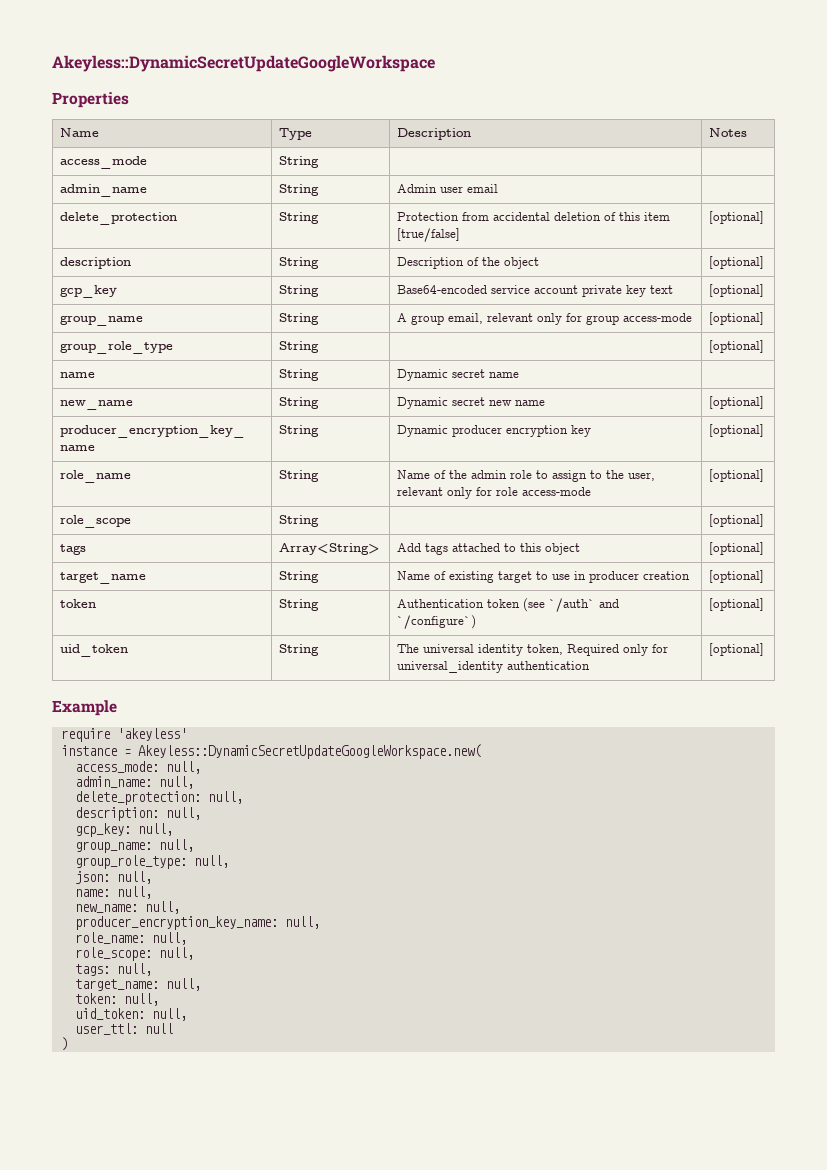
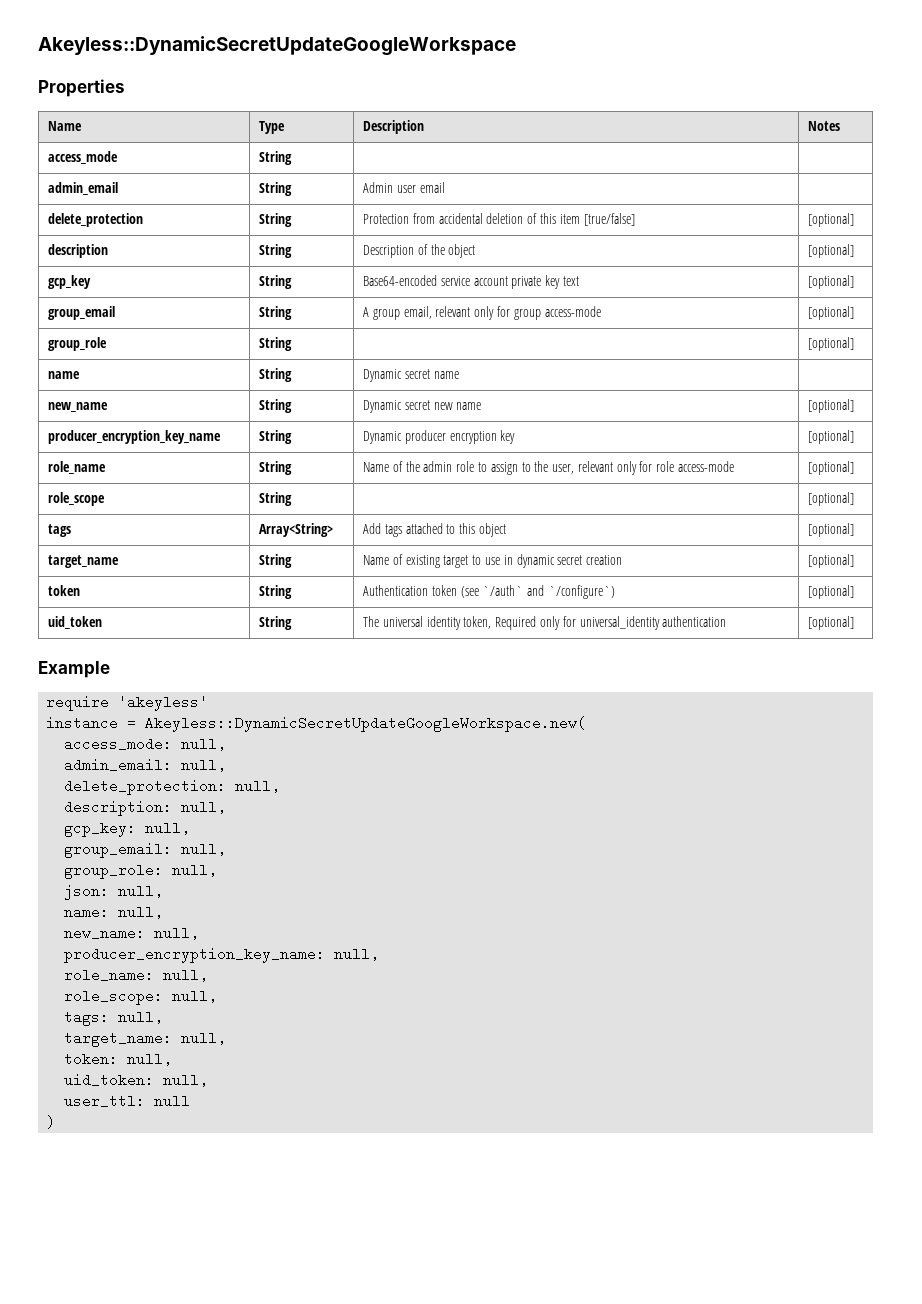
[60,184,148,197] admin_name -> [48,182,119,195] admin_email
[60,315,144,326] group_name -> [48,306,116,320] group_email
[60,341,174,354] group_role_type -> [48,337,108,351] group_role
[589,571,640,583] producer -> [516,554,583,568] dynamic secret
[74,776,152,788] admin_name: -> [64,758,173,772] admin_email:
[74,839,194,853] [74,855,187,869] group_name: null, // group_role_type: -> [64,842,227,858] [64,863,164,879] group_email: null, // group_role:

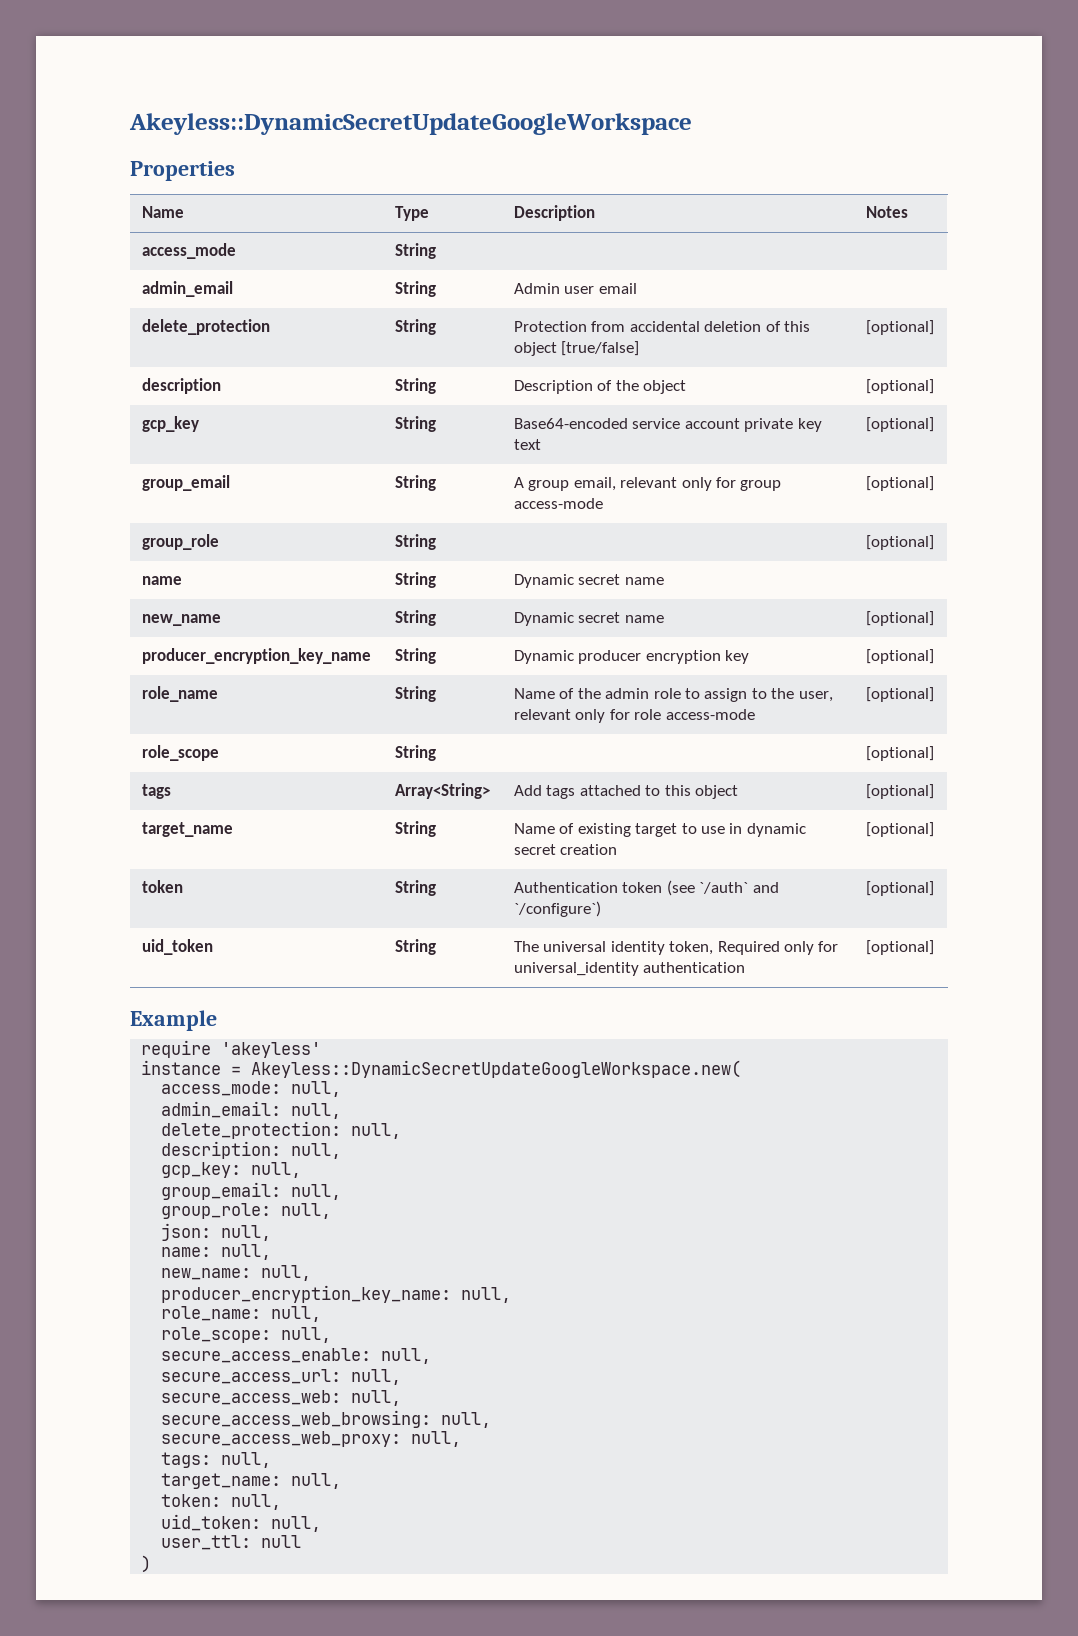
[559,214,580,224] item -> [513,342,557,356] object
[433,402,453,410] new -> (621, 617) none
(218, 996) none -> [161,1348,432,1364] [161,1369,402,1385] [161,1390,402,1406] [161,1410,492,1428] [161,1431,462,1447] // secure_access_enable: null, // secure_access_url: null, // secure_access_web: null, // secure_access_web_browsing: null, // secure_access_web_proxy: null,

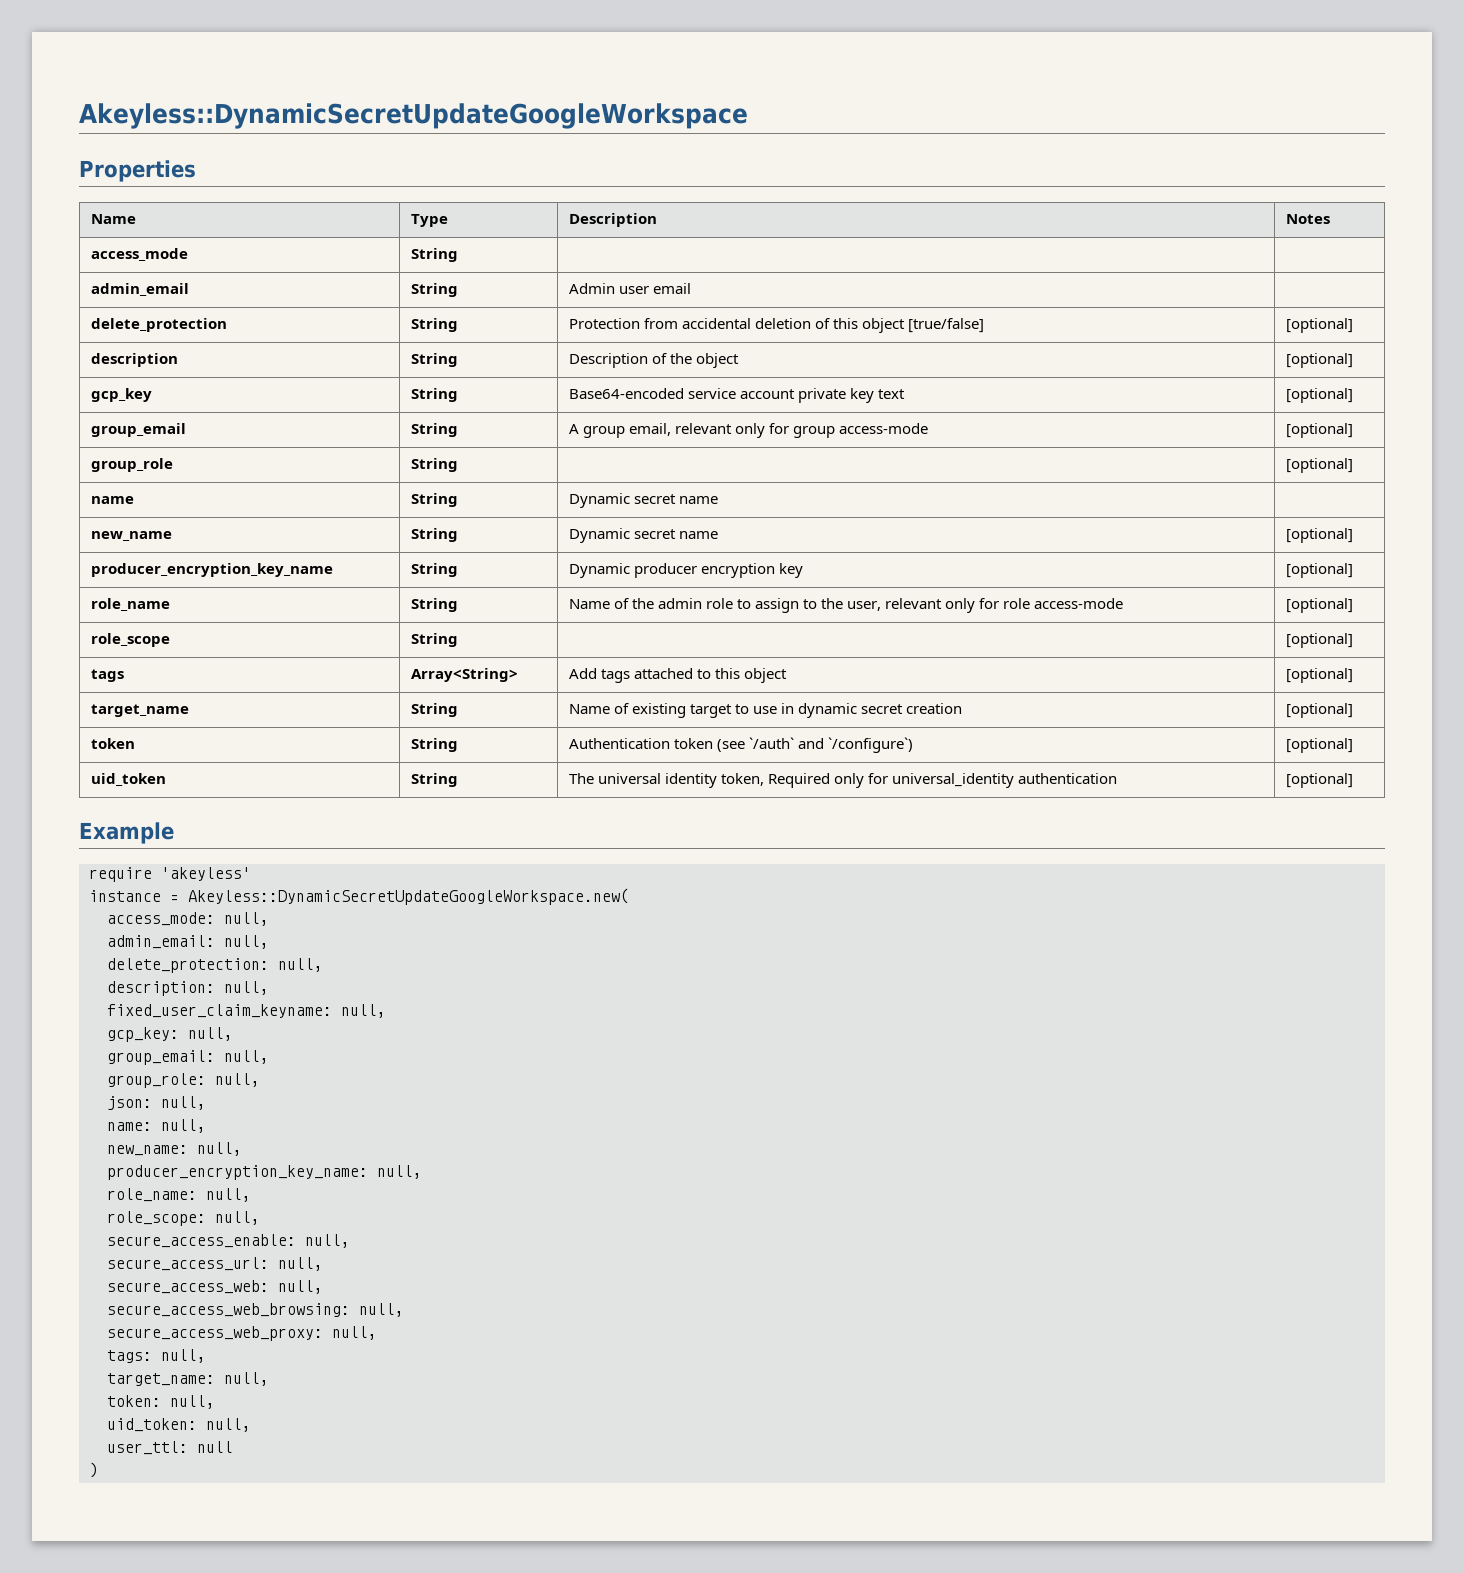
(342, 1151) none -> [106,1004,386,1018] // fixed_user_claim_keyname: null,

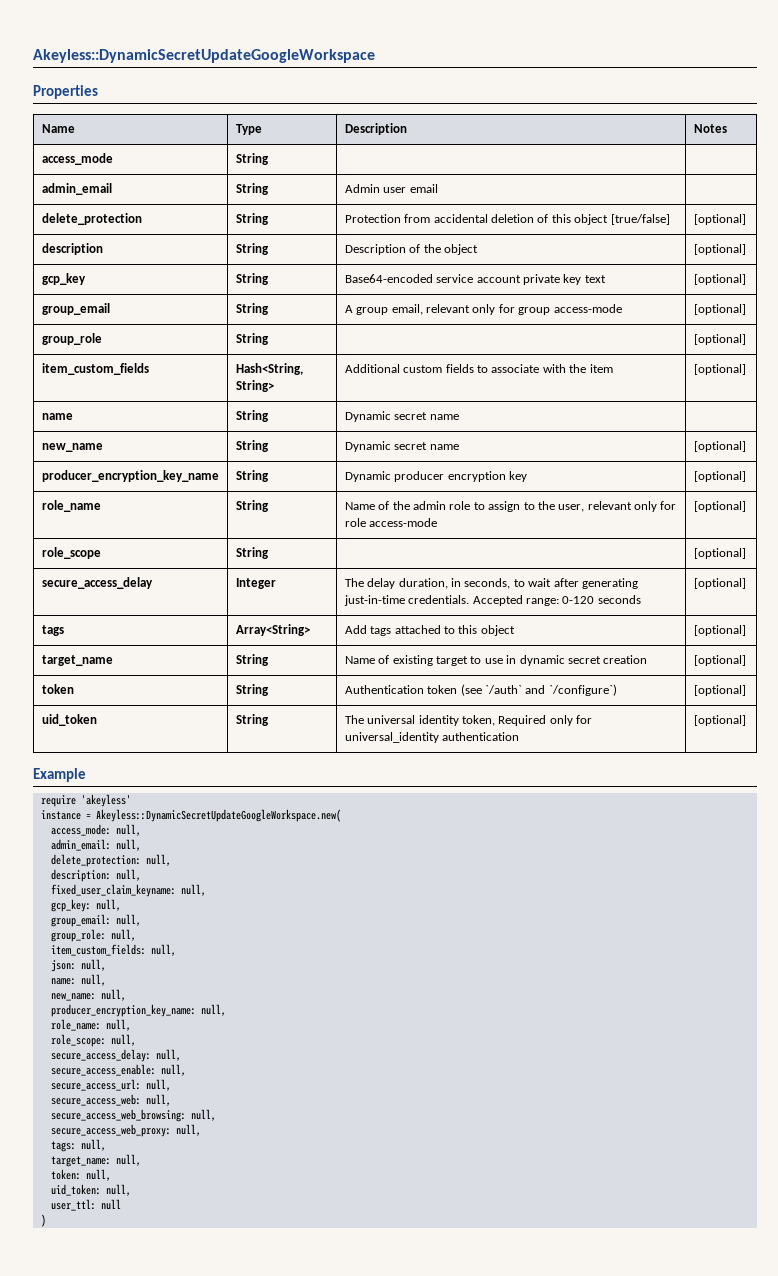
(1353, 465) none -> [41,363,149,375] [235,363,303,375] [235,380,274,392] [344,364,613,373] [693,364,746,375] // item_custom_fields | Hash<String, String> | Additional custom fields to associate with the item | [optional]
(1353, 640) none -> [41,577,153,589] [235,578,276,589] [344,578,638,589] [343,595,641,606] [693,578,746,589] // secure_access_delay | Integer | The delay duration, in seconds, to wait after generating just-in-time credentials. Accepted range: 0-120 seconds | [optional]
(260, 1080) none -> [50,944,176,956] // item_custom_fields: null,
(260, 1218) none -> [50,1049,181,1062] // secure_access_delay: null,

